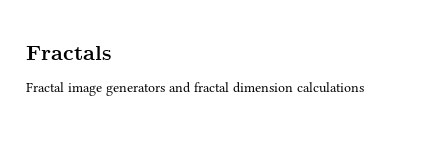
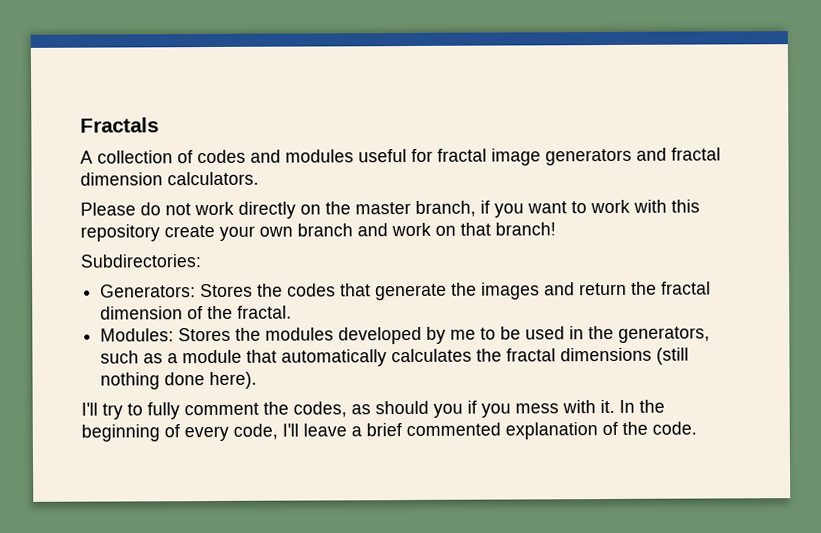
[26,82,64,92] Fractal -> [80,148,487,164] A collection of codes and modules useful for fractal
[297,82,364,93] calculations -> [167,171,259,186] [80,199,700,219] [80,222,556,242] [80,254,202,268] [100,281,712,301] [100,305,293,320] [100,325,711,345] [100,347,690,367] [100,371,258,390] [81,399,665,420] [81,421,697,442] calculators. // Please do not work directly on the master branch, if you want to work with this repository create your own branch and work on that branch! // Subdirectories: // Generators: Stores the codes that generate the images and return the fractal dimension of the fractal. // Modules: Stores the modules developed by me to be used in the generators, such as a module that automatically calculates the fractal dimensions (still nothing done here). // I'll try to fully comment the codes, as should you if you mess with it. In the beginning of every code, I'll leave a brief commented explanation of the code.

